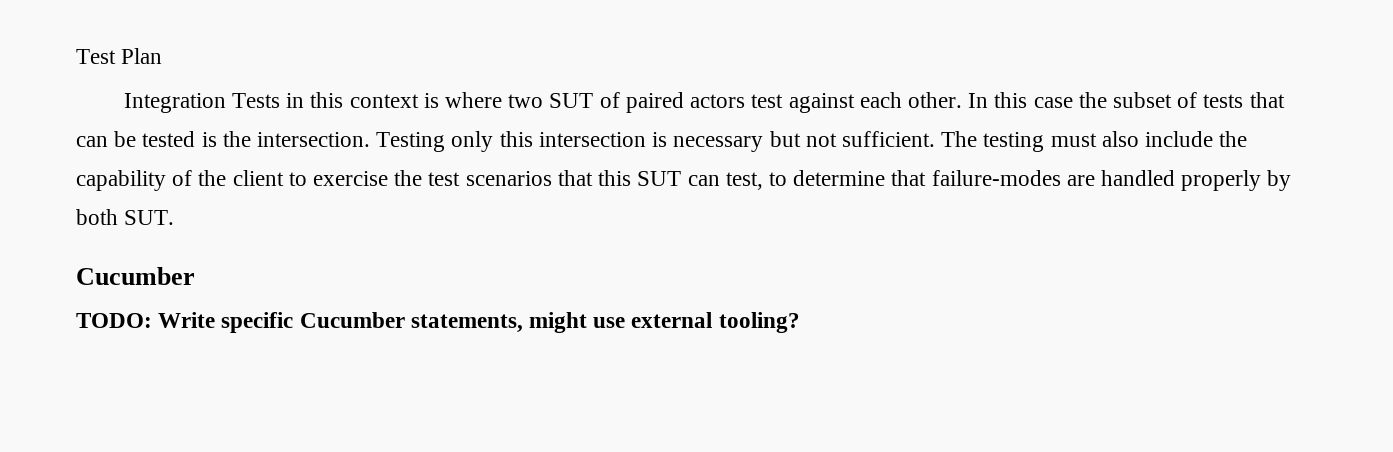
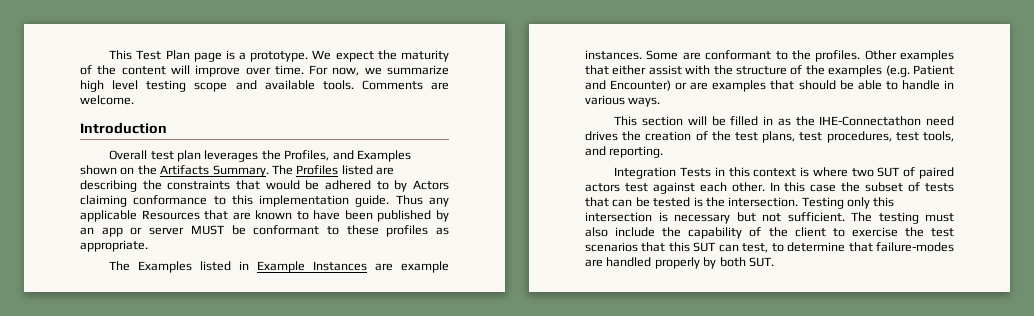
(76, 56) none -> [109,50,133,60] This
(163, 56) none -> [193,50,449,62] [80,65,450,77] [80,80,449,92] [80,95,134,105] [80,122,167,134] [109,150,411,162] [80,165,394,177] [80,180,449,192] [80,195,449,207] [80,210,449,222] [80,225,449,237] [80,240,148,252] [109,261,449,273] [585,50,954,62] [585,65,954,77] [585,80,954,92] [585,95,661,107] [614,116,954,126] [585,131,954,143] [585,146,664,158] page is a prototype. We expect the maturity of the content will improve over time. For now, we summarize high level testing scope and available tools. Comments are welcome. // Introduction // Overall test plan leverages the Profiles, and Examples shown on the Artifacts Summary. The Profiles listed are describing the constraints that would be adhered to by Actors claiming conformance to this implementation guide. Thus any applicable Resources that are known to have been published by an app or server MUST be conformant to these profiles as appropriate. // The Examples listed in Example Instances are example instances. Some are conformant to the profiles. Other examples that either assist with the structure of the examples (e.g. Patient and Encounter) or are examples that should be able to handle in various ways. // This section will be filled in as the IHE-Connectathon need drives the creation of the test plans, test procedures, test tools, and reporting.
[76,267,195,285] [76,312,800,333] // Cucumber // TODO: Write specific Cucumber statements, might use external tooling? -> (774, 262) none

